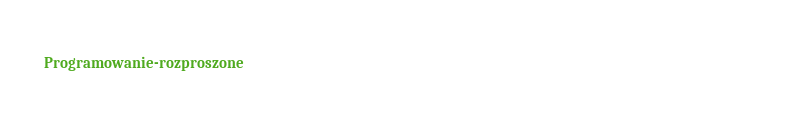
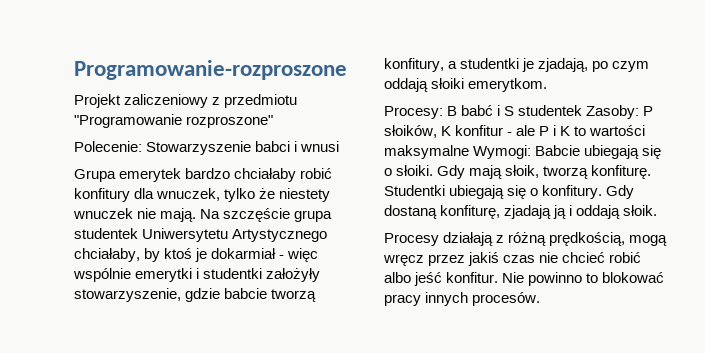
(244, 63) none -> [74,94,298,108] [74,114,274,128] [74,141,340,155] [74,168,333,182] [74,188,331,202] [73,208,333,222] [74,228,328,242] [74,248,319,262] [73,268,321,282] [74,288,317,302] [384,58,650,72] [384,78,548,92] [384,105,654,119] [384,125,646,138] [384,145,662,159] [384,165,652,179] [384,185,635,199] [384,205,658,219] [384,232,668,246] [383,252,642,266] [384,272,665,286] [384,292,541,306] // Projekt zaliczeniowy z przedmiotu "Programowanie rozproszone" // Polecenie: Stowarzyszenie babci i wnusi // Grupa emerytek bardzo chciałaby robić konfitury dla wnuczek, tylko że niestety wnuczek nie mają. Na szczęście grupa studentek Uniwersytetu Artystycznego chciałaby, by ktoś je dokarmiał - więc wspólnie emerytki i studentki założyły stowarzyszenie, gdzie babcie tworzą konfitury, a studentki je zjadają, po czym oddają słoiki emerytkom. // Procesy: B babć i S studentek Zasoby: P słoików, K konfitur - ale P i K to wartości maksymalne Wymogi: Babcie ubiegają się o słoiki. Gdy mają słoik, tworzą konfiturę. Studentki ubiegają się o konfitury. Gdy dostaną konfiturę, zjadają ją i oddają słoik. // Procesy działają z różną prędkością, mogą wręcz przez jakiś czas nie chcieć robić albo jeść konfitur. Nie powinno to blokować pracy innych procesów.

